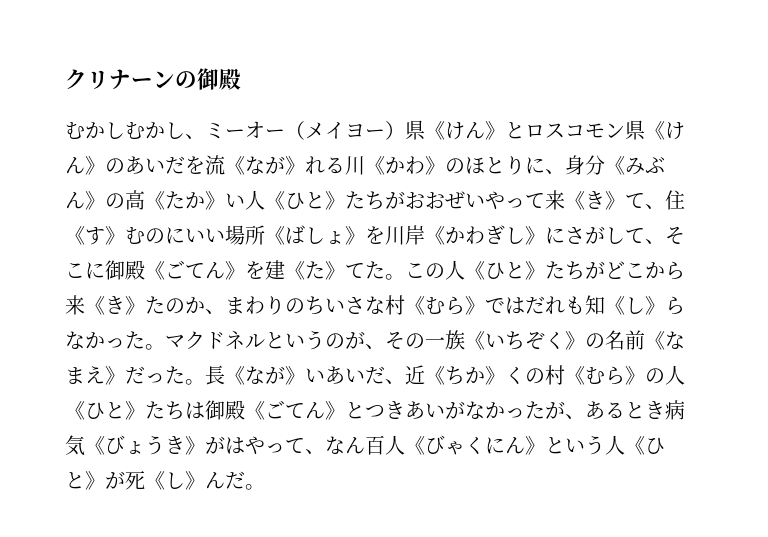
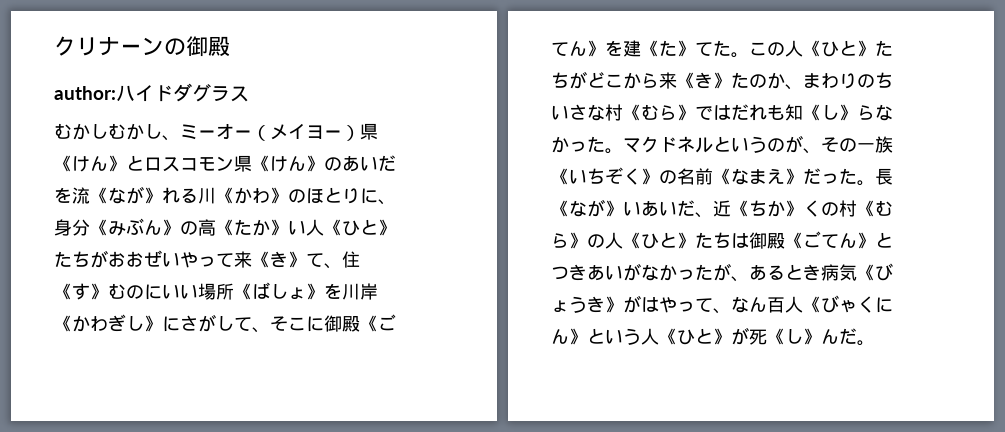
(241, 79) none -> [54,83,249,102] // author:ハイドダグラス

